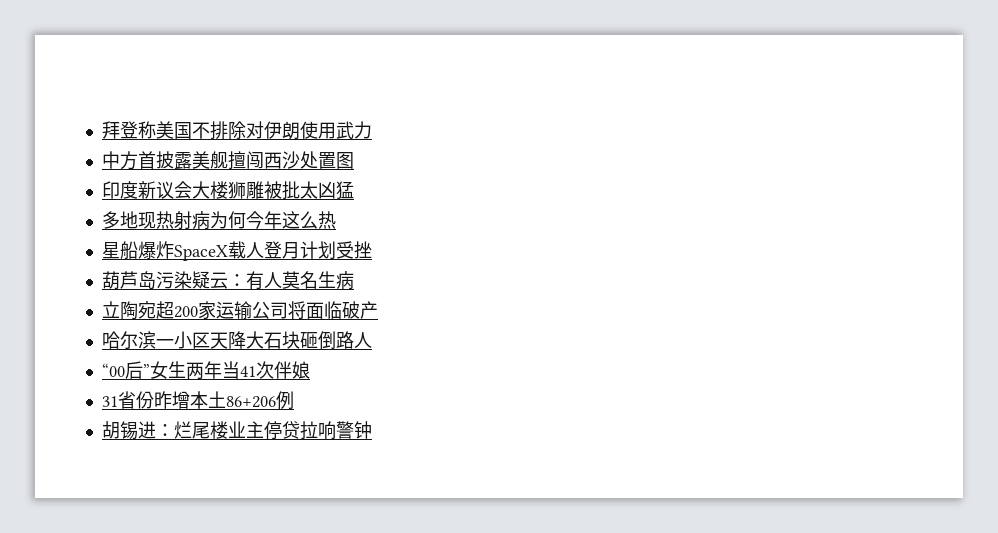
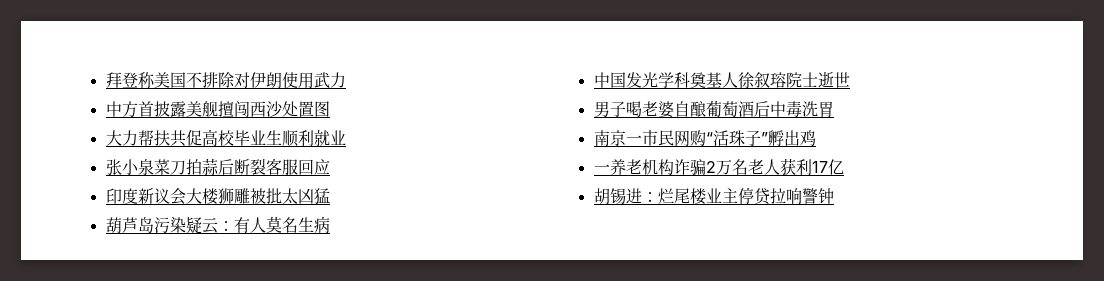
(354, 160) none -> [105,129,346,147] [105,158,330,175] // 大力帮扶共促高校毕业生顺利就业 // 张小泉菜刀拍蒜后断裂客服回应
[101,211,336,230] [101,241,372,261] // 多地现热射病为何今年这么热 // 星船爆炸SpaceX载人登月计划受挫 -> (330, 196) none
[101,301,378,320] [101,331,372,349] [101,361,310,379] [101,391,294,410] 立陶宛超200家运输公司将面临破产 // 哈尔滨一小区天降大石块砸倒路人 // “00后”女生两年当41次伴娘 // 31省份昨增本土86+206例 -> [593,71,850,89] [593,100,834,118] [593,130,816,147] [593,158,844,176] 中国发光学科奠基人徐叙瑢院士逝世 // 男子喝老婆自酿葡萄酒后中毒洗胃 // 南京一市民网购“活珠子”孵出鸡 // 一养老机构诈骗2万名老人获利17亿

